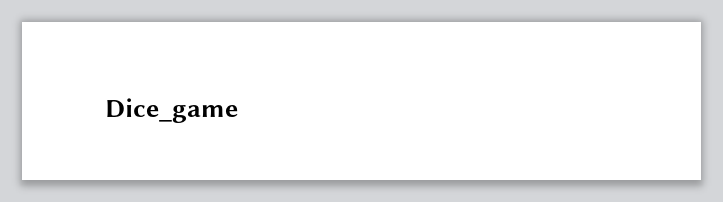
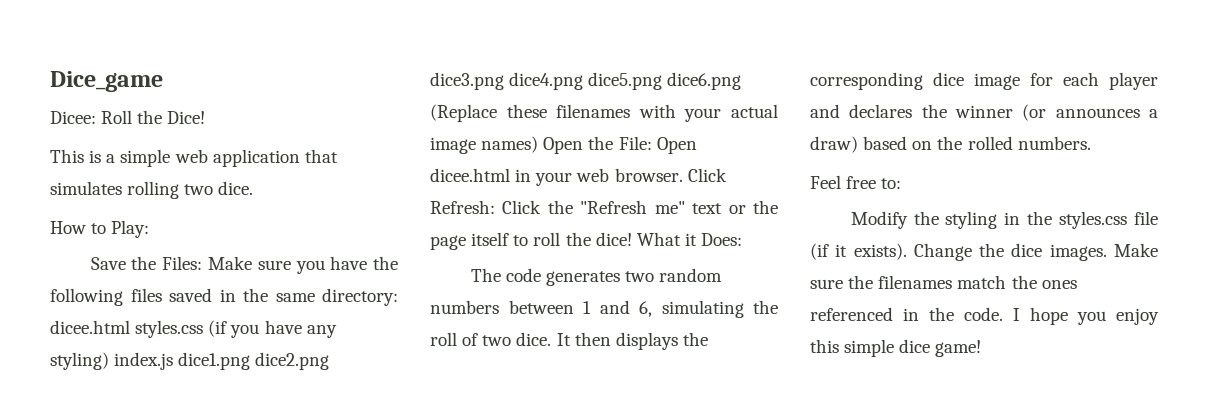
(238, 110) none -> [50,110,206,124] [50,149,338,167] [50,181,254,199] [50,220,150,238] [90,256,398,274] [50,288,398,306] [50,320,337,338] [50,352,330,370] [430,72,742,90] [430,104,778,122] [430,136,697,154] [430,168,727,186] [430,200,778,214] [430,232,743,250] [470,268,723,286] [430,300,778,318] [430,332,708,350] [810,72,1158,90] [810,104,1158,121] [810,136,1091,153] [810,175,902,189] [850,211,1158,229] [810,243,1158,261] [810,275,1077,289] [810,307,1159,325] [810,339,982,357] // Dicee: Roll the Dice! // This is a simple web application that simulates rolling two dice. // How to Play: // Save the Files: Make sure you have the following files saved in the same directory: dicee.html styles.css (if you have any styling) index.js dice1.png dice2.png dice3.png dice4.png dice5.png dice6.png (Replace these filenames with your actual image names) Open the File: Open dicee.html in your web browser. Click Refresh: Click the "Refresh me" text or the page itself to roll the dice! What it Does: // The code generates two random numbers between 1 and 6, simulating the roll of two dice. It then displays the corresponding dice image for each player and declares the winner (or announces a draw) based on the rolled numbers. // Feel free to: // Modify the styling in the styles.css file (if it exists). Change the dice images. Make sure the filenames match the ones referenced in the code. I hope you enjoy this simple dice game!

